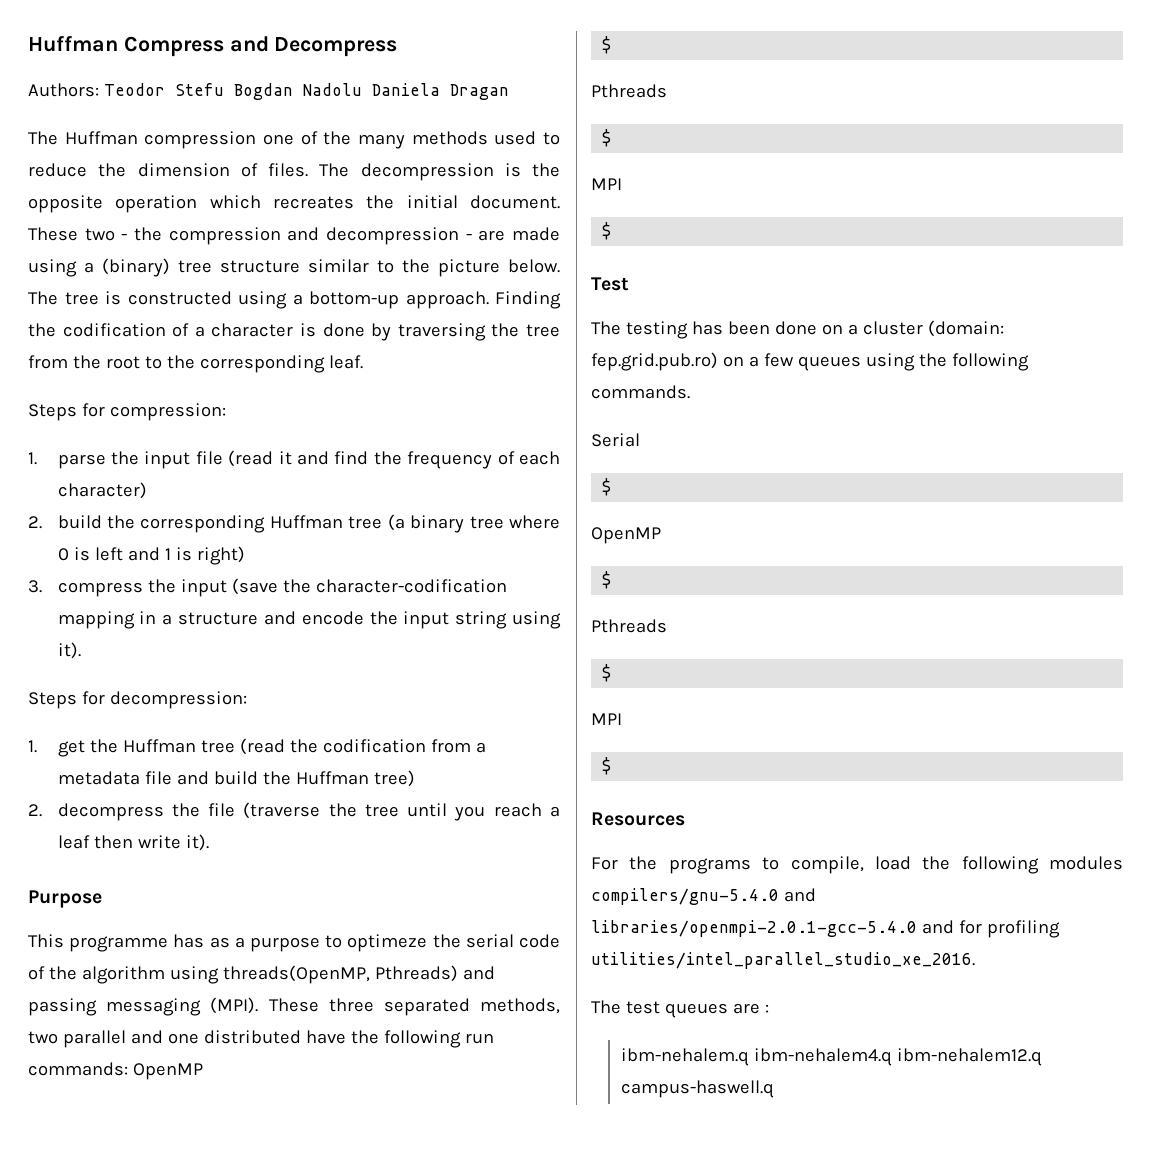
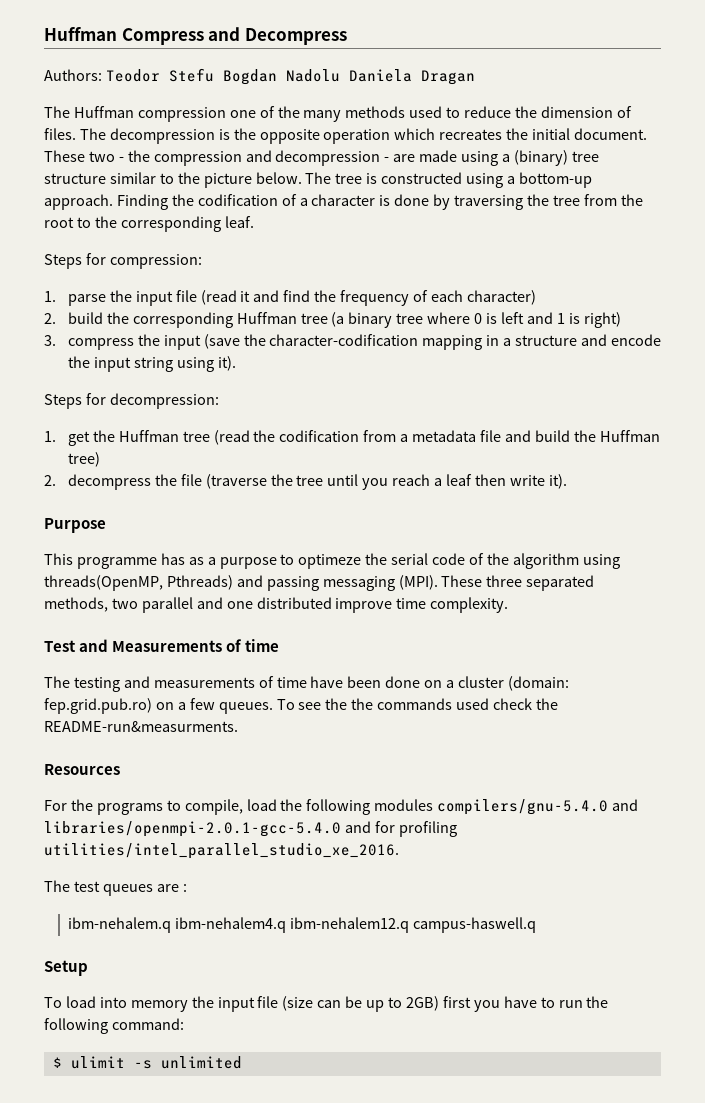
[305,1030,494,1048] [28,1062,203,1080] [602,36,612,54] [591,84,667,98] [602,129,612,147] [591,178,622,190] [602,222,612,240] [591,277,629,291] [591,321,723,339] have the following run commands: OpenMP // $ // Pthreads // $ // MPI // $ // Test // The testing has -> [335,597,509,613] [44,639,280,652] [44,676,344,692] improve time complexity. // Test and Measurements of time // The testing and measurements of time have
[797,353,1029,371] [591,385,690,399] [591,433,640,447] [602,478,612,496] [591,527,661,544] [602,571,612,589] [591,619,667,633] [602,664,612,682] [591,713,622,725] [602,757,612,775] queues using the following commands. // Serial // $ // OpenMP // $ // Pthreads // $ // MPI // $ -> [218,698,558,714] [44,721,238,732] queues. To see the the commands used check the README-run&measurments.
(774, 1089) none -> [44,960,88,976] [44,996,609,1012] [44,1018,184,1034] [52,1056,242,1069] // Setup // To load into memory the input file (size can be up to 2GB) first you have to run the following command: // $ ulimit -s unlimited

